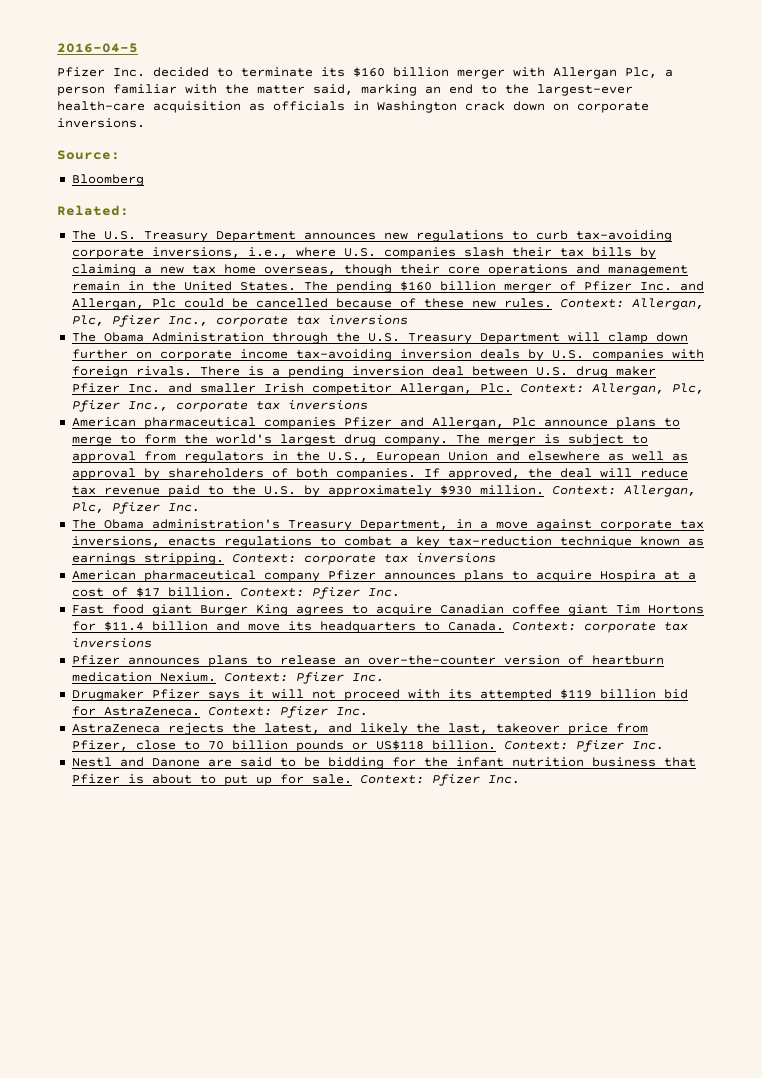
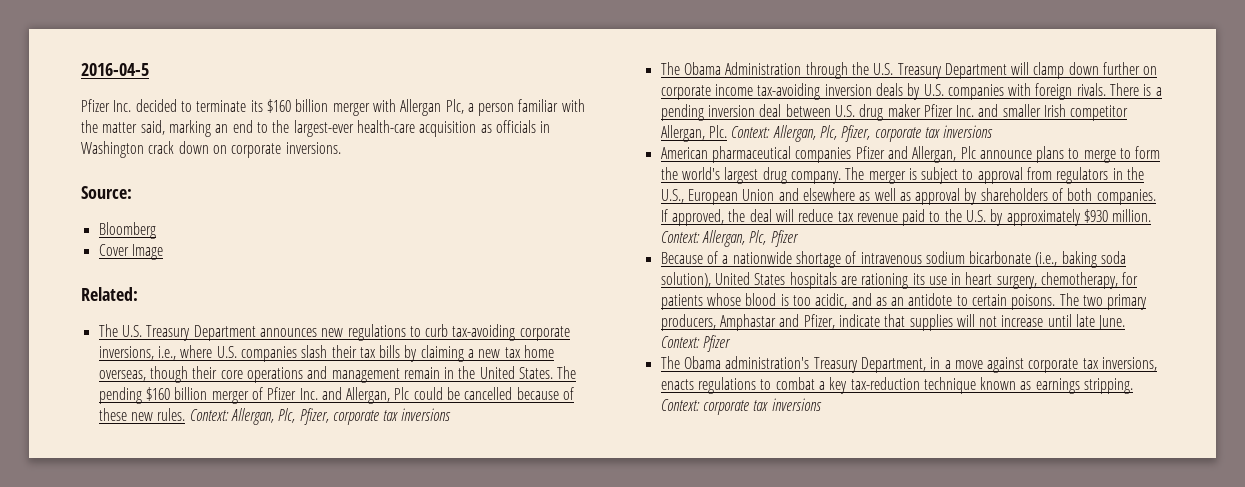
(144, 180) none -> [98,244,163,260] // Cover Image
[111,315,208,327] Pfizer Inc., -> [299,408,329,425] Pfizer,
[71,400,168,412] Pfizer Inc., -> [841,125,871,142] Pfizer,
[167,503,200,512] Inc. -> [660,251,1127,268] [660,272,1139,289] [660,293,1148,310] [660,314,1126,331] [660,335,731,352] // Because of a nationwide shortage of intravenous sodium bicarbonate (i.e., baking soda solution), United States hospitals are rationing its use in heart surgery, chemotherapy, for patients whose blood is too acidic, and as an antidote to certain poisons. The two primary producers, Amphastar and Pfizer, indicate that supplies will not increase until late June. Context: Pfizer
[71,570,696,582] [71,587,400,599] [71,604,704,616] [71,621,688,633] [71,638,152,648] [71,655,664,667] [71,672,384,684] [71,689,688,701] [71,706,368,718] [71,723,648,735] [71,740,664,752] [71,757,696,769] [71,774,520,786] // American pharmaceutical company Pfizer announces plans to acquire Hospira at a cost of $17 billion. Context: Pfizer Inc. // Fast food giant Burger King agrees to acquire Canadian coffee giant Tim Hortons for $11.4 billion and move its headquarters to Canada. Context: corporate tax inversions // Pfizer announces plans to release an over-the-counter version of heartburn medication Nexium. Context: Pfizer Inc. // Drugmaker Pfizer says it will not proceed with its attempted $119 billion bid for AstraZeneca. Context: Pfizer Inc. // AstraZeneca rejects the latest, and likely the last, takeover price from Pfizer, close to 70 billion pounds or US$118 billion. Context: Pfizer Inc. // Nestl and Danone are said to be bidding for the infant nutrition business that Pfizer is about to put up for sale. Context: Pfizer Inc. -> (822, 404) none

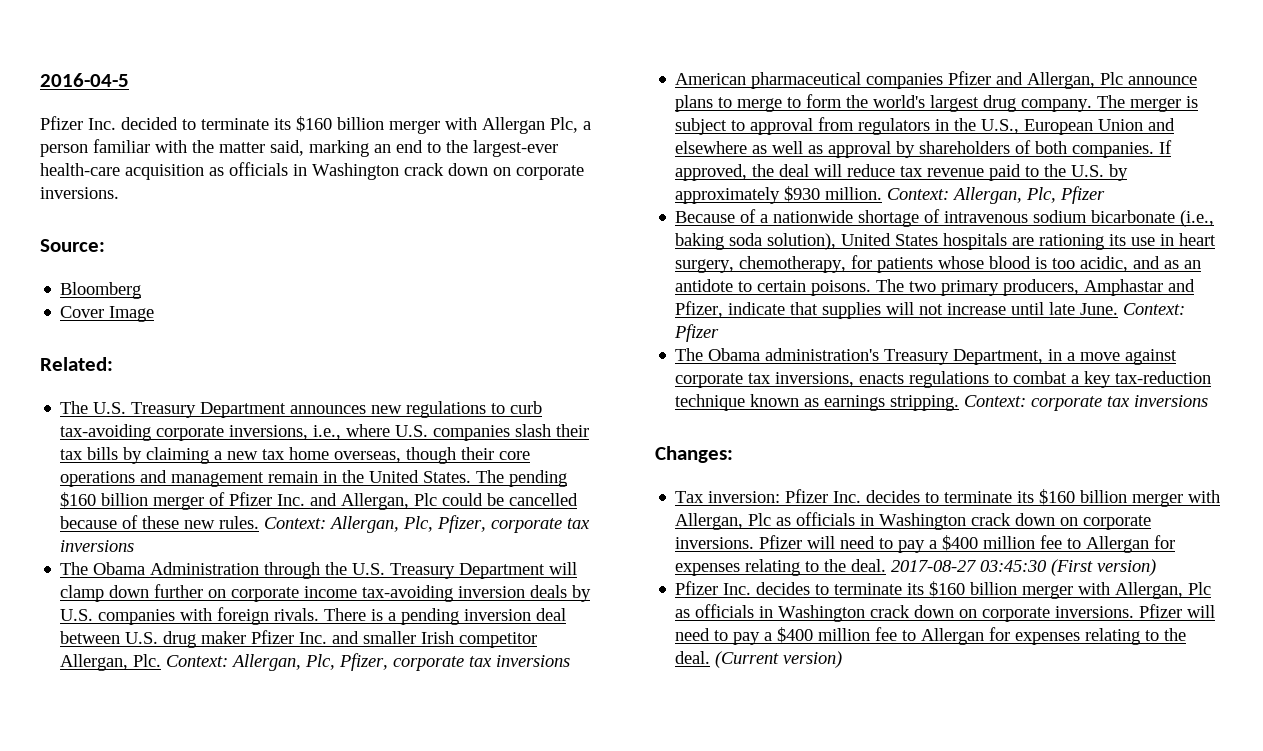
(822, 404) none -> [655,446,733,463] [675,489,1221,507] [675,512,1152,530] [675,535,1176,553] [675,559,1157,576] [675,581,1212,599] [675,604,1216,622] [675,627,1187,645] [675,651,843,668] // Changes: // Tax inversion: Pfizer Inc. decides to terminate its $160 billion merger with Allergan, Plc as officials in Washington crack down on corporate inversions. Pfizer will need to pay a $400 million fee to Allergan for expenses relating to the deal. 2017-08-27 03:45:30 (First version) // Pfizer Inc. decides to terminate its $160 billion merger with Allergan, Plc as officials in Washington crack down on corporate inversions. Pfizer will need to pay a $400 million fee to Allergan for expenses relating to the deal. (Current version)

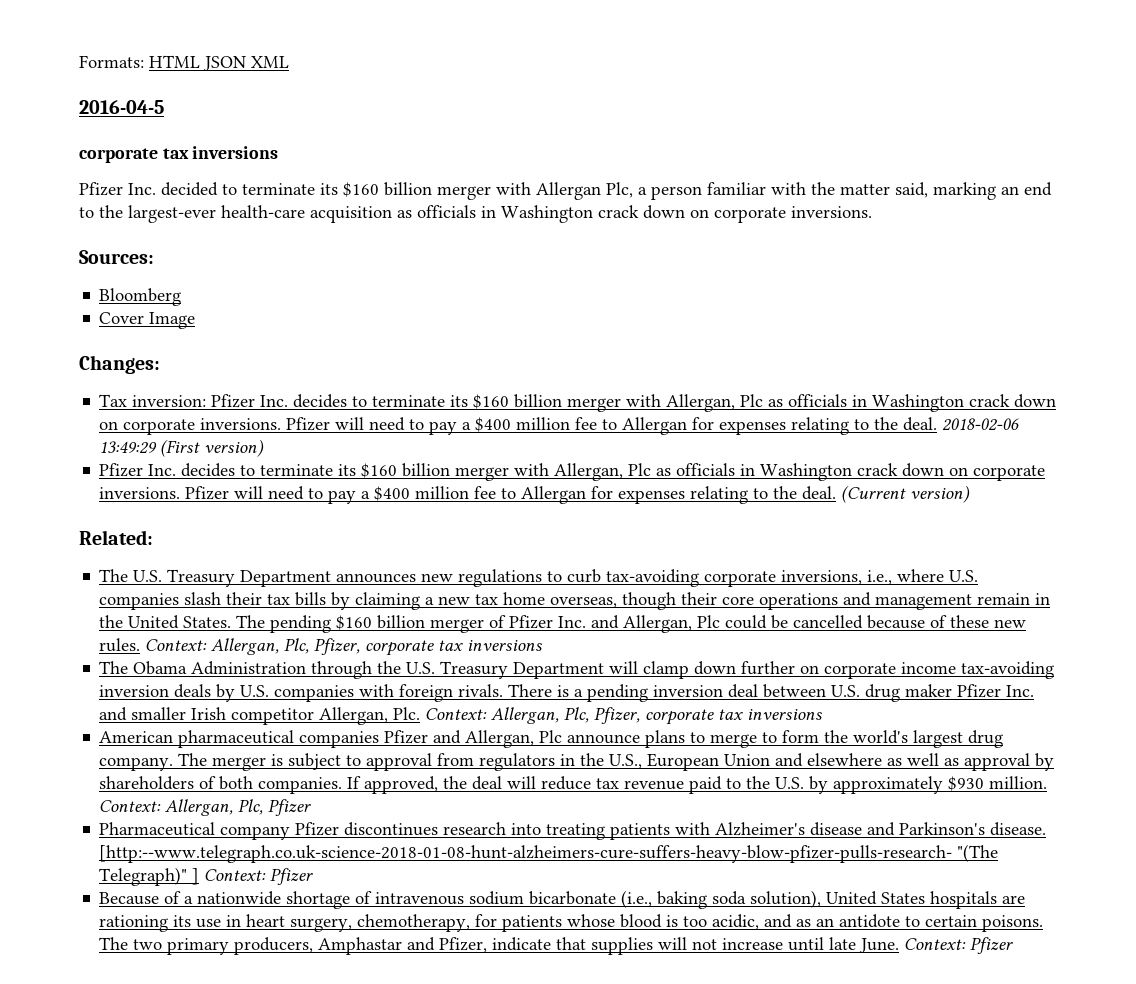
[40,73,129,87] 2016-04-5 -> [79,55,289,71] [79,100,164,114] [79,146,279,163] Formats: HTML JSON XML // 2016-04-5 // corporate tax inversions
[40,239,105,252] Source: -> [79,250,154,264] Sources:
(155, 314) none -> [79,355,160,374] [99,394,1057,412] [99,417,1020,435] [99,439,265,457] [99,463,1046,481] [99,485,971,504] // Changes: // Tax inversion: Pfizer Inc. decides to terminate its $160 billion merger with Allergan, Plc as officials in Washington crack down on corporate inversions. Pfizer will need to pay a $400 million fee to Allergan for expenses relating to the deal. 2018-02-06 13:49:29 (First version) // Pfizer Inc. decides to terminate its $160 billion merger with Allergan, Plc as officials in Washington crack down on corporate inversions. Pfizer will need to pay a $400 million fee to Allergan for expenses relating to the deal. (Current version)
(1106, 195) none -> [99,822,1047,840] [99,844,999,863] [99,867,314,886] // Pharmaceutical company Pfizer discontinues research into treating patients with Alzheimer's disease and Parkinson's disease. [http:--www.telegraph.co.uk-science-2018-01-08-hunt-alzheimers-cure-suffers-heavy-blow-pfizer-pulls-research- "(The Telegraph)" ] Context: Pfizer
[675,348,1178,365] [675,371,1212,388] [675,394,1209,411] [655,446,733,463] [675,489,1221,507] [675,512,1152,530] [675,535,1176,553] [675,559,1157,576] [675,581,1212,599] [675,604,1216,622] [675,627,1187,645] [675,651,843,668] // The Obama administration's Treasury Department, in a move against corporate tax inversions, enacts regulations to combat a key tax-reduction technique known as earnings stripping. Context: corporate tax inversions // Changes: // Tax inversion: Pfizer Inc. decides to terminate its $160 billion merger with Allergan, Plc as officials in Washington crack down on corporate inversions. Pfizer will need to pay a $400 million fee to Allergan for expenses relating to the deal. 2017-08-27 03:45:30 (First version) // Pfizer Inc. decides to terminate its $160 billion merger with Allergan, Plc as officials in Washington crack down on corporate inversions. Pfizer will need to pay a $400 million fee to Allergan for expenses relating to the deal. (Current version) -> (1014, 945) none

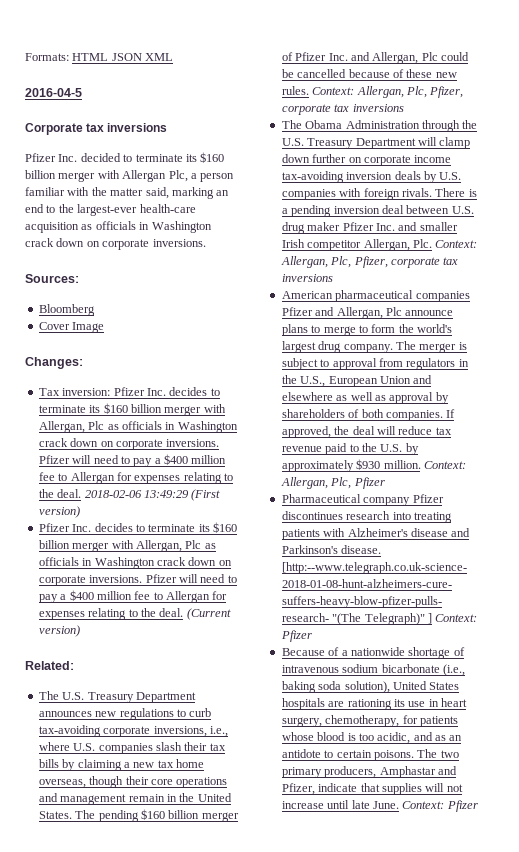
[79,148,158,163] corporate -> [25,123,83,135] Corporate

